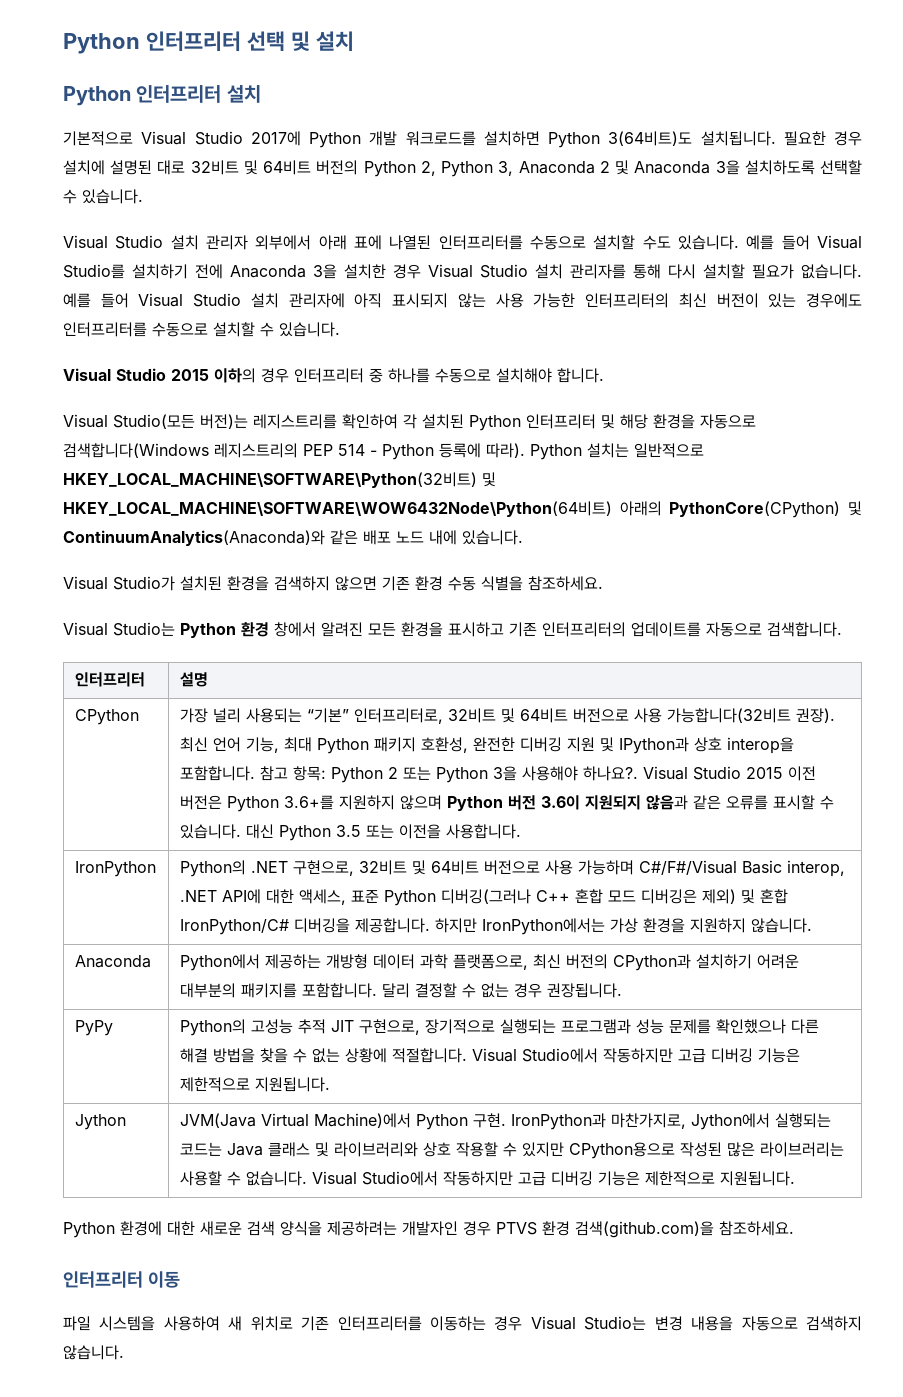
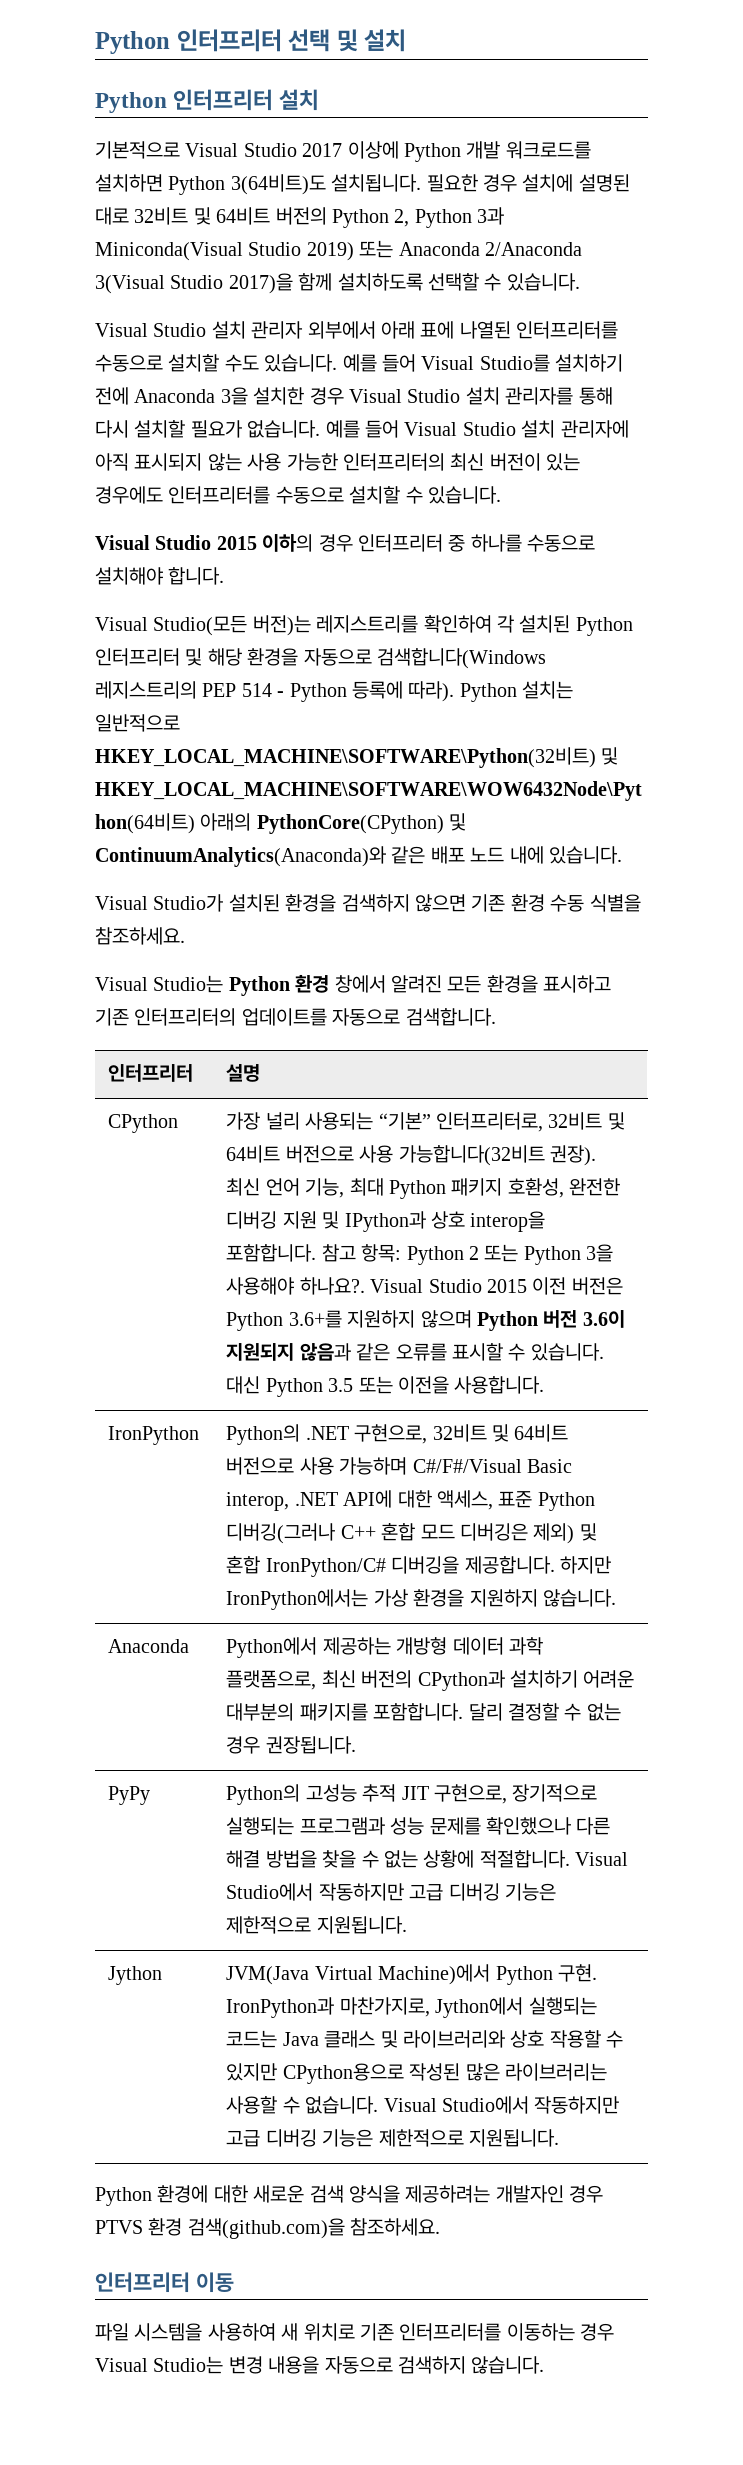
[250,131,301,146] 2017에 -> [302,141,399,159] 2017 이상에
[498,160,740,176] 3, Anaconda 2 및 Anaconda 3을 -> [477,207,505,225] [95,240,582,261] [95,273,333,294] 3과 Miniconda(Visual Studio 2019) 또는 Anaconda 2/Anaconda 3(Visual Studio 2017)을 함께

